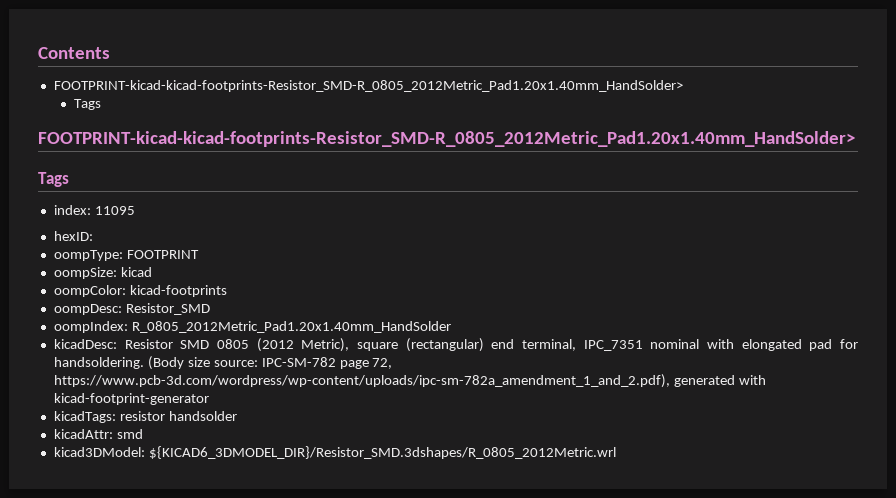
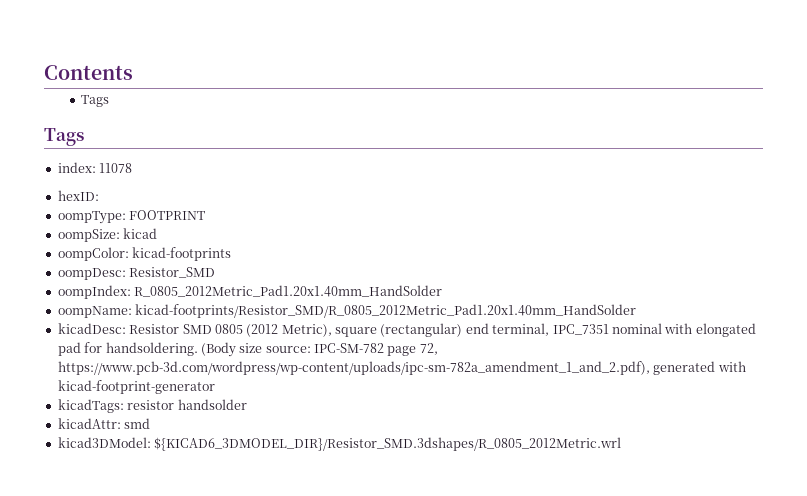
[53,80,683,92] [73,99,101,110] [38,131,855,147] // FOOTPRINT-kicad-kicad-footprints-Resistor_SMD-R_0805_2012Metric_Pad1.20x1.40mm_HandSolder> // Tags // FOOTPRINT-kicad-kicad-footprints-Resistor_SMD-R_0805_2012Metric_Pad1.20x1.40mm_HandSolder> -> [81,95,110,107] // Tags
[94,206,135,215] 11095 -> [99,163,133,173] 11078
(451, 327) none -> [57,304,637,318] // oompName: kicad-footprints/Resistor_SMD/R_0805_2012Metric_Pad1.20x1.40mm_HandSolder

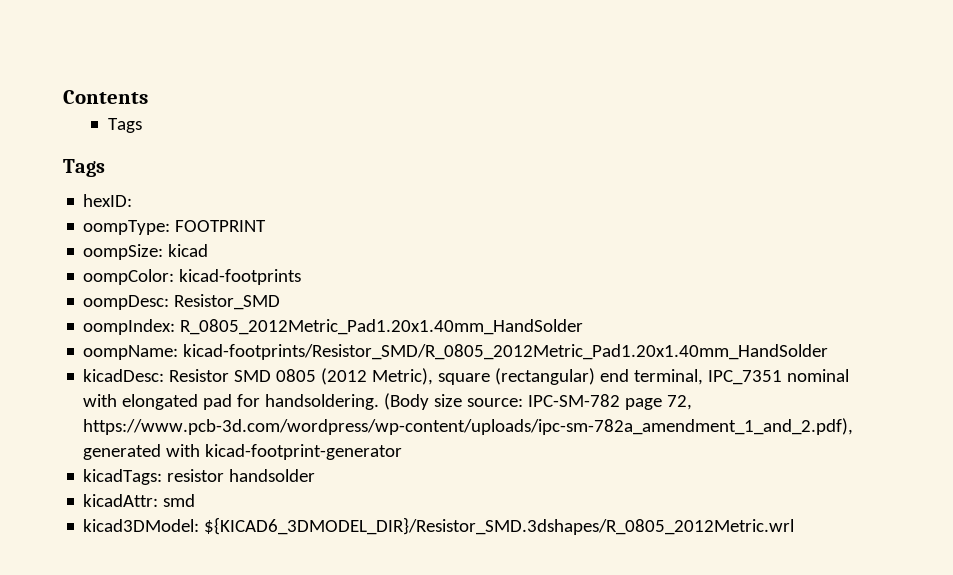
[57,162,133,173] // index: 11078 -> (105, 168) none

